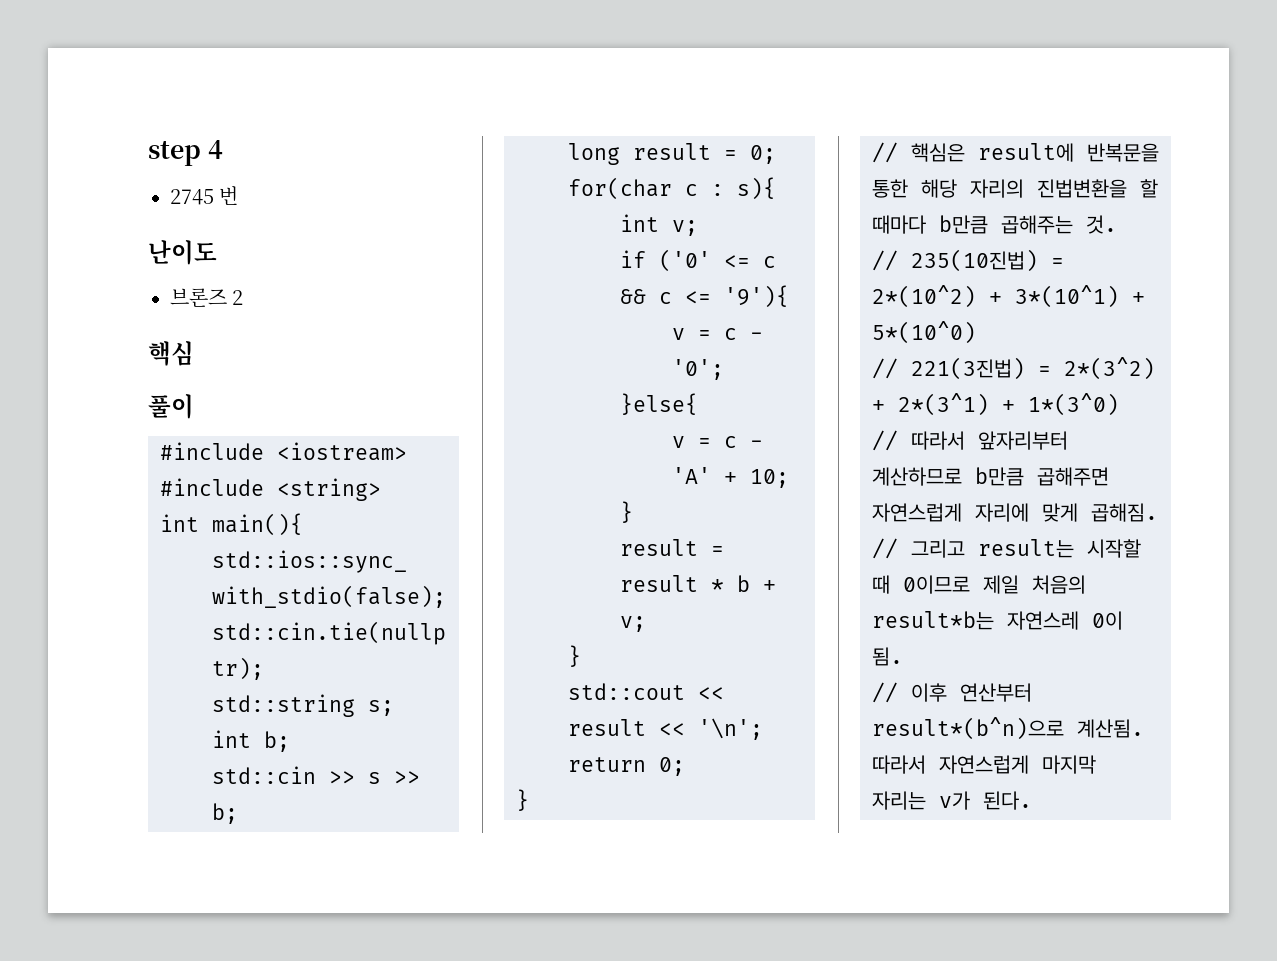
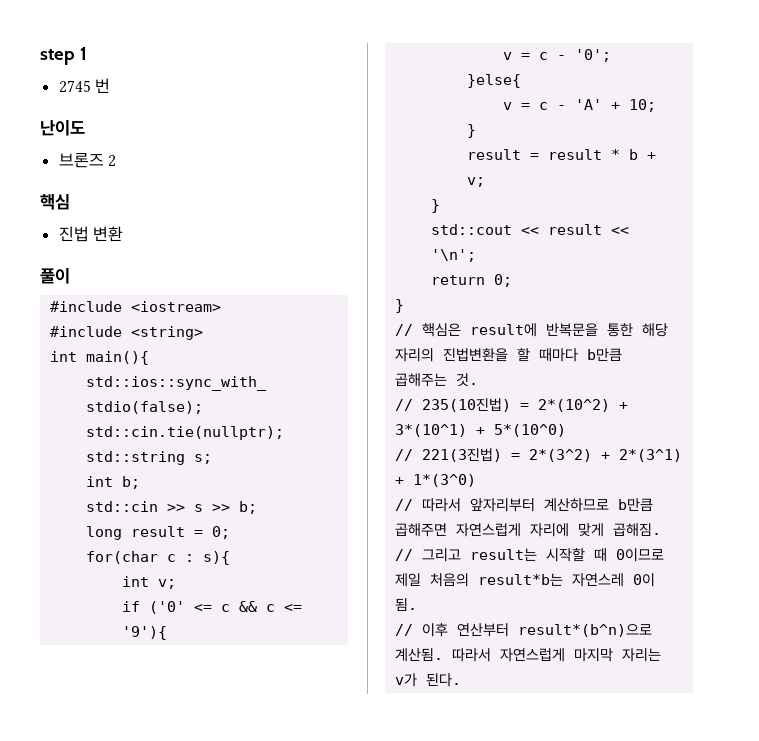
[207,140,223,159] 4 -> [79,47,87,60] 1
(194, 353) none -> [58,226,124,242] // 진법 변환

